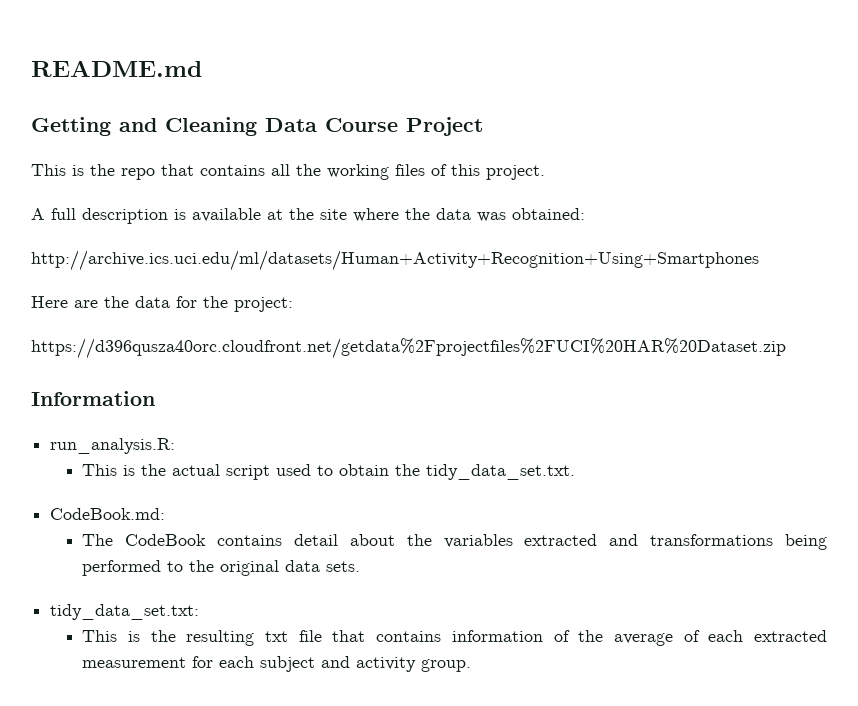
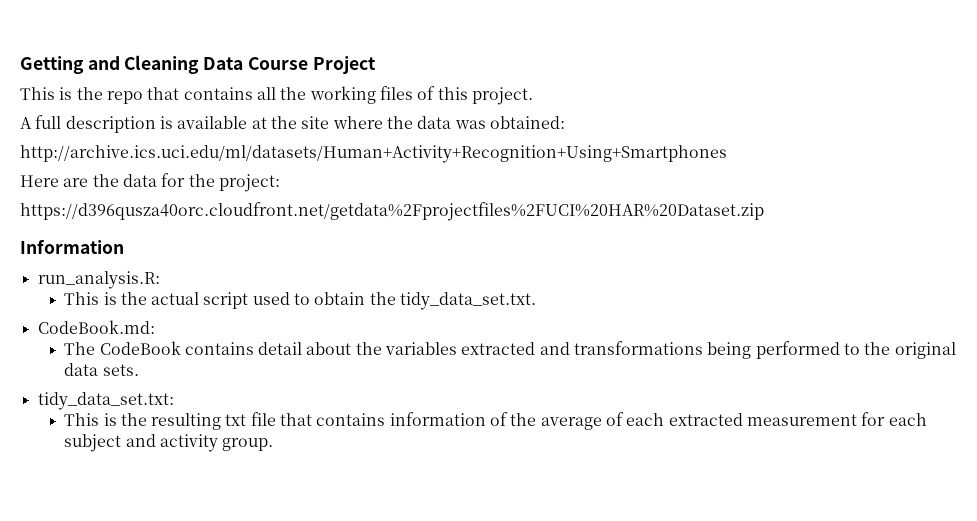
[31,60,202,77] README.md // -> (20, 65) none

